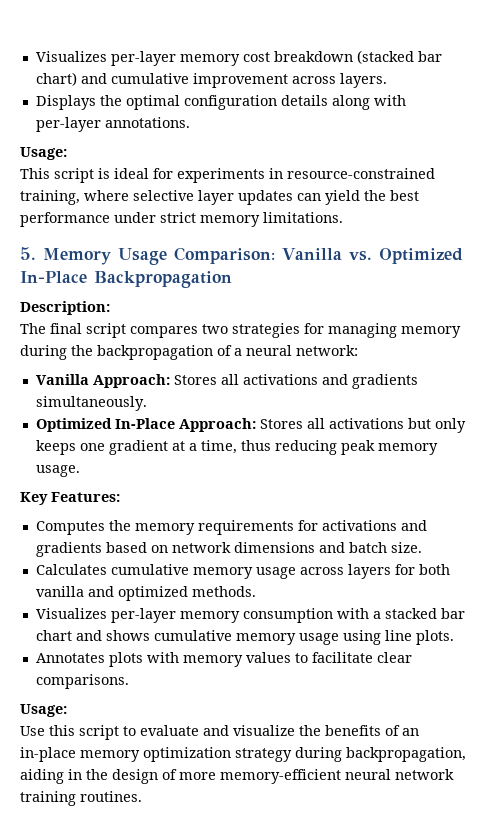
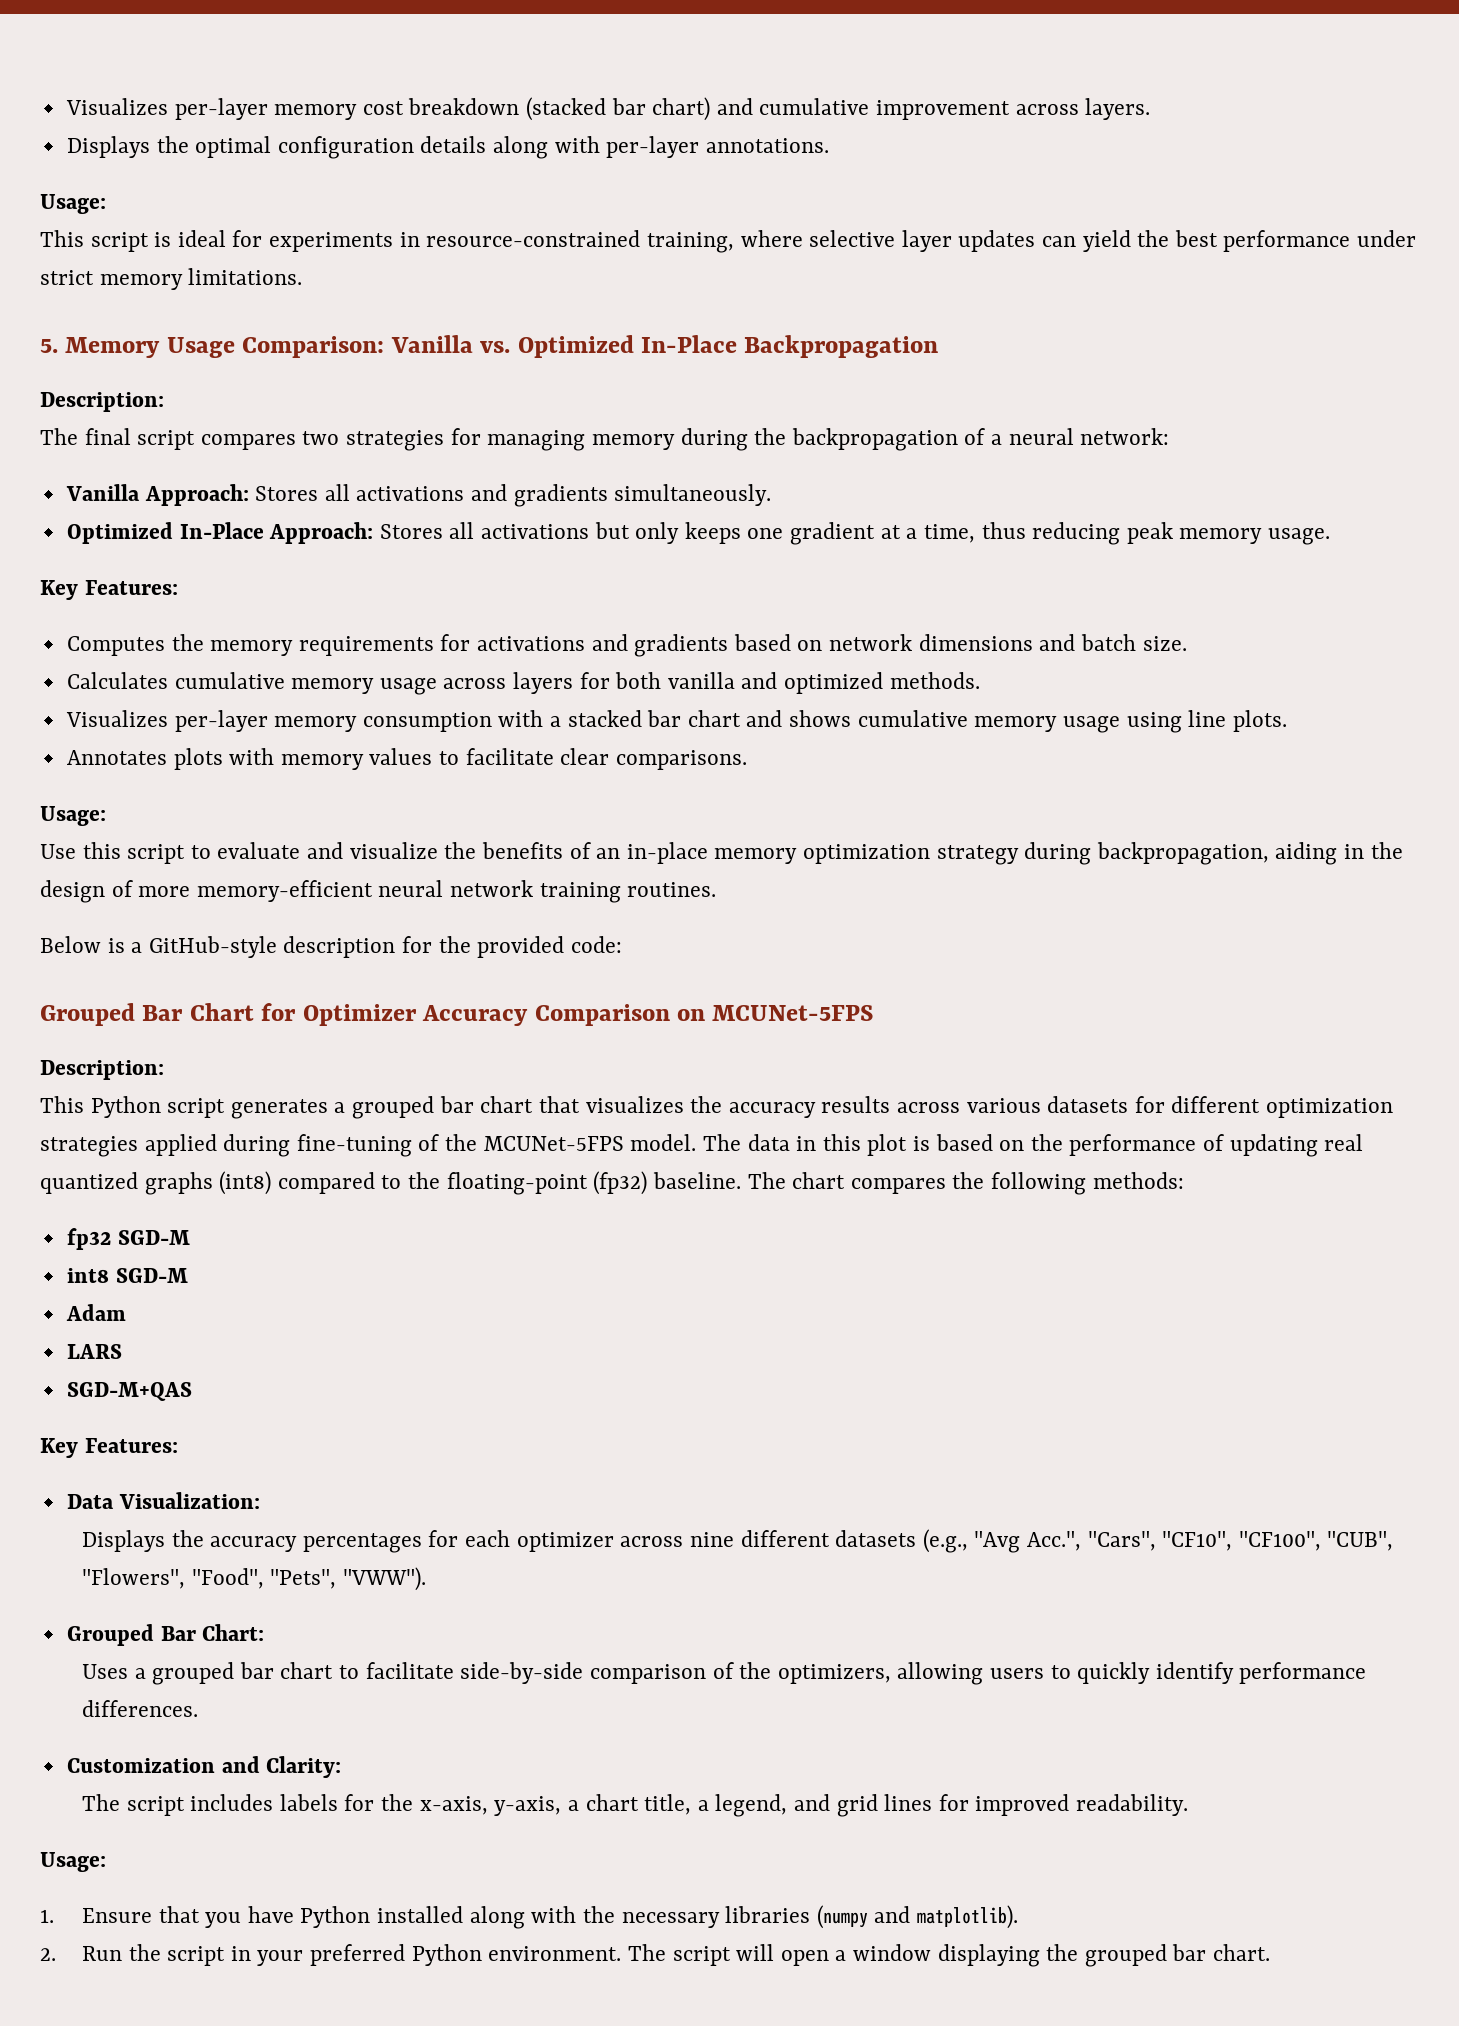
(142, 796) none -> [40,936,622,958] [40,1003,874,1026] [40,1060,164,1080] [40,1096,1394,1119] [40,1134,1364,1157] [40,1171,1184,1195] [66,1228,190,1250] [66,1268,188,1283] [65,1304,126,1321] [66,1344,122,1359] [66,1382,192,1401] [40,1438,178,1458] [66,1492,260,1509] [81,1529,1394,1553] [81,1567,426,1591] [66,1624,265,1646] [81,1662,1367,1685] [81,1700,198,1717] [66,1756,342,1778] [81,1794,1189,1817] [40,1852,106,1872] [40,1905,1018,1929] [40,1944,1271,1967] // Below is a GitHub-style description for the provided code: // Grouped Bar Chart for Optimizer Accuracy Comparison on MCUNet-5FPS // Description: // This Python script generates a grouped bar chart that visualizes the accuracy results across various datasets for different optimization strategies applied during fine-tuning of the MCUNet-5FPS model. The data in this plot is based on the performance of updating real quantized graphs (int8) compared to the floating-point (fp32) baseline. The chart compares the following methods: // fp32 SGD-M // int8 SGD-M // Adam // LARS // SGD-M+QAS // Key Features: // Data Visualization: // Displays the accuracy percentages for each optimizer across nine different datasets (e.g., "Avg Acc.", "Cars", "CF10", "CF100", "CUB", "Flowers", "Food", "Pets", "VWW"). // Grouped Bar Chart: // Uses a grouped bar chart to facilitate side-by-side comparison of the optimizers, allowing users to quickly identify performance differences. // Customization and Clarity: // The script includes labels for the x-axis, y-axis, a chart title, a legend, and grid lines for improved readability. // Usage: // 1. Ensure that you have Python installed along with the necessary libraries (numpy and matplotlib). // 2. Run the script in your preferred Python environment. The script will open a window displaying the grouped bar chart.

